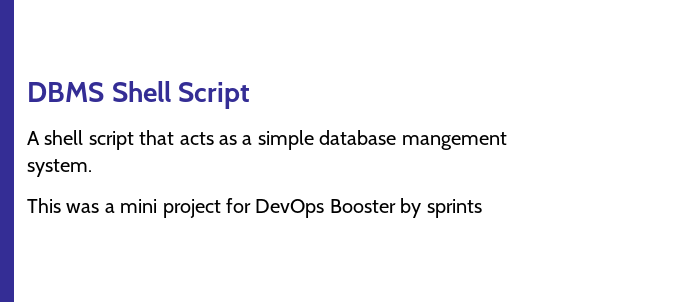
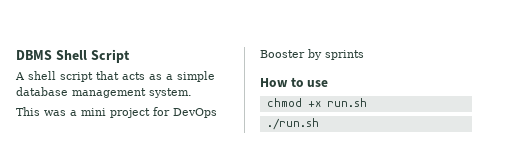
[401,132,507,150] mangement -> [72,88,146,98] management
(482, 208) none -> [260,77,329,87] [266,98,367,107] [266,118,319,130] // How to use // chmod +x run.sh // ./run.sh

